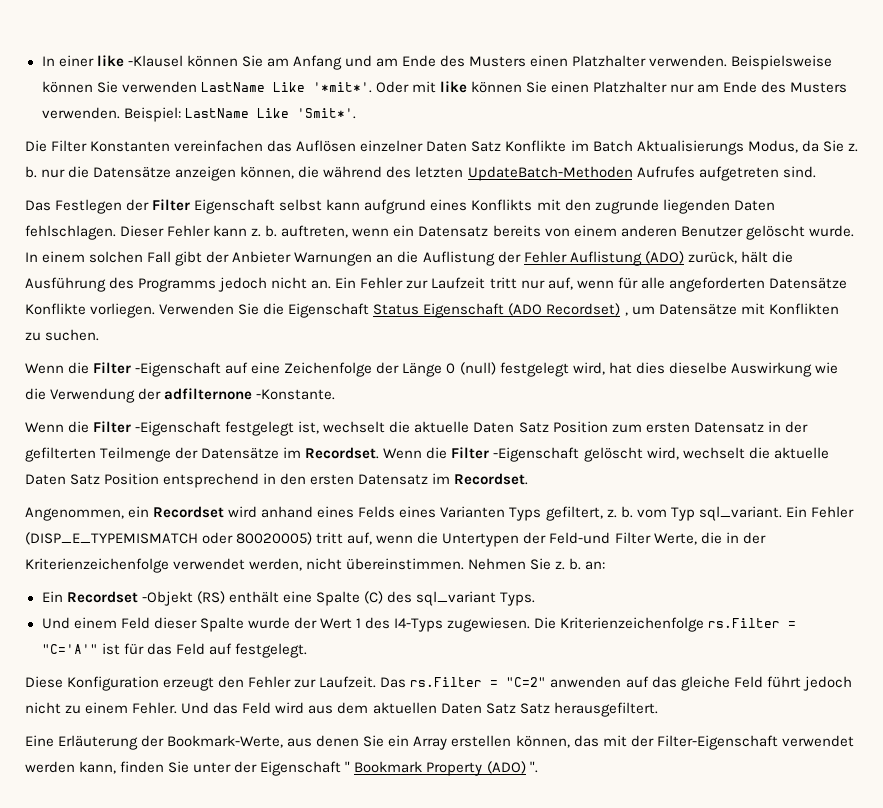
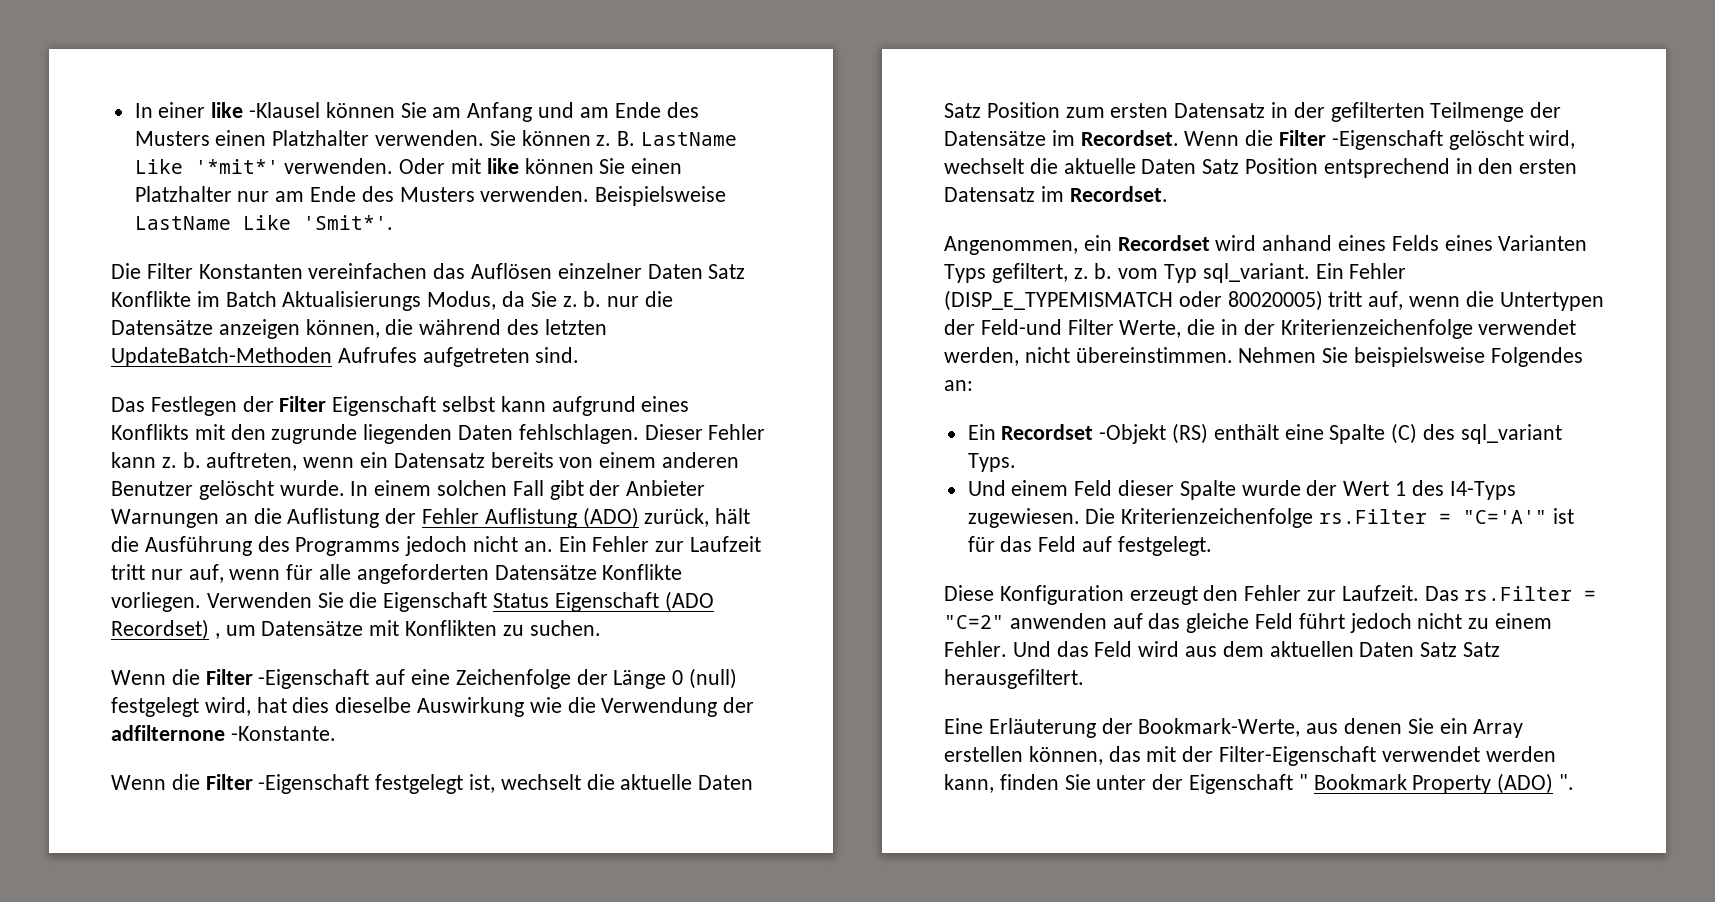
[731,55,833,70] [41,81,372,93] Beispielsweise können Sie verwenden LastName Like '*mit*'. -> [489,130,738,146] [134,158,394,174] Sie können z. B. LastName Like '*mit*' verwenden.
[123,107,181,122] Beispiel: -> [595,186,727,206] Beispielsweise
[555,558,582,570] z. b. -> [1354,347,1583,367] beispielsweise Folgendes

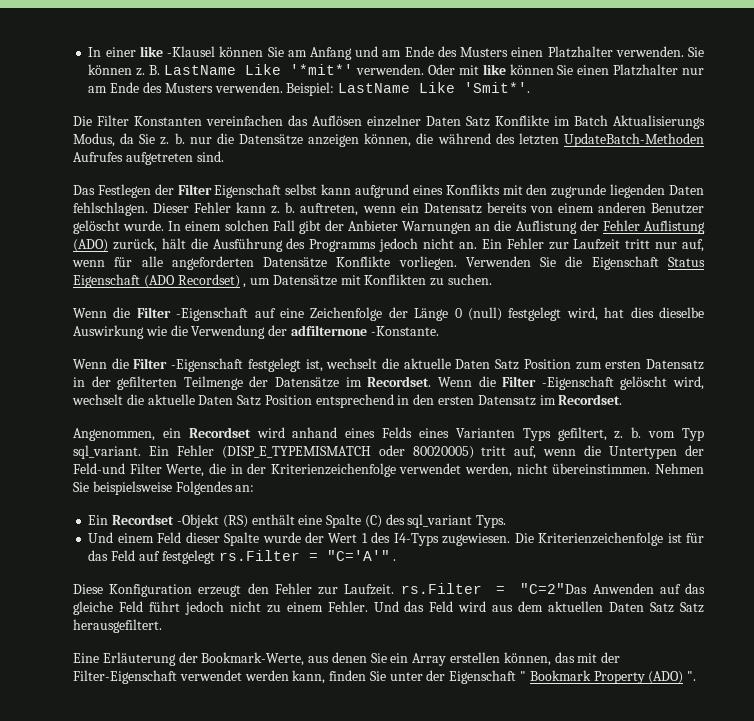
[595,186,727,206] Beispielsweise -> [286,82,335,96] Beispiel:
[1319,509,1548,524] rs.Filter = "C='A'" -> (664, 539) none
[1117,536,1212,556] festgelegt. -> [161,550,397,564] festgelegt rs.Filter = "C='A'" .
[1424,586,1597,601] [944,613,1107,629] Das rs.Filter = "C=2" anwenden -> [400,583,654,594] rs.Filter = "C=2"Das Anwenden

